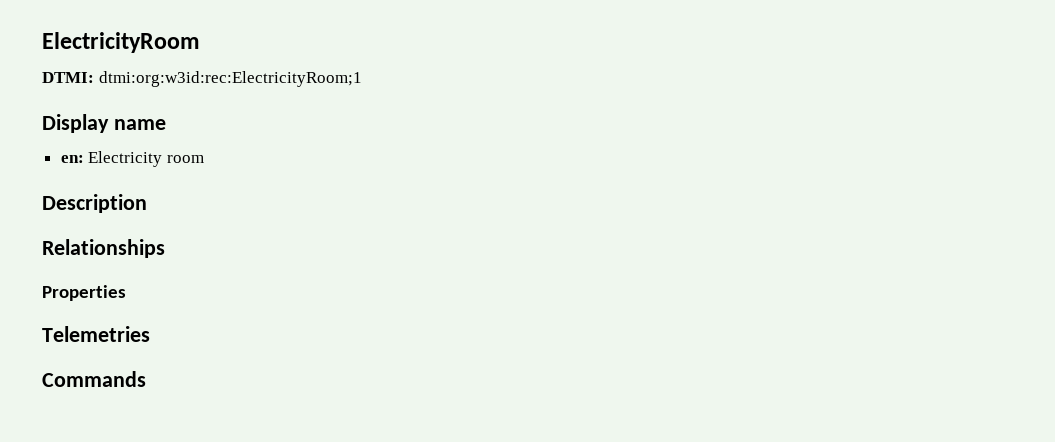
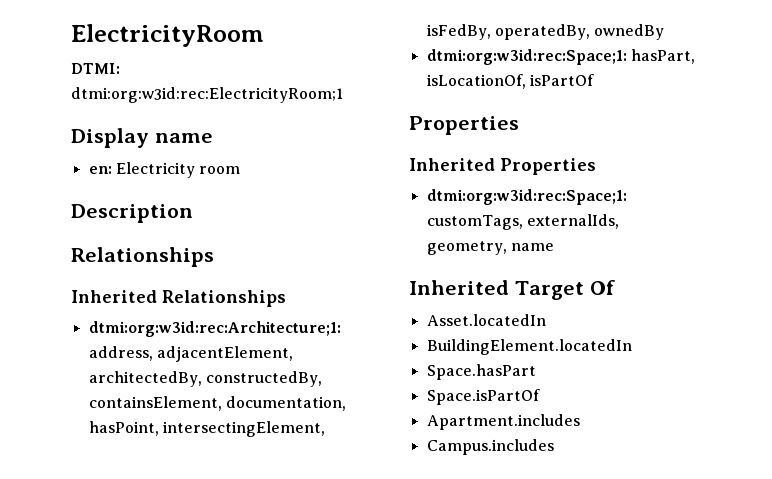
[42,285,126,301] [42,326,150,342] [42,371,146,387] Properties // Telemetries // Commands -> [71,290,286,307] [88,321,341,337] [88,346,293,362] [88,371,322,387] [88,396,346,411] [88,421,325,437] [426,24,665,40] [426,49,695,65] [426,74,594,89] [409,116,519,135] [409,158,596,175] [426,189,627,205] [426,214,619,230] [426,241,554,255] [409,280,615,300] [426,314,546,326] [426,339,632,355] [426,364,536,380] [426,389,540,405] [426,414,580,430] [426,439,554,455] Inherited Relationships // dtmi:org:w3id:rec:Architecture;1: address, adjacentElement, architectedBy, constructedBy, containsElement, documentation, hasPoint, intersectingElement, isFedBy, operatedBy, ownedBy // dtmi:org:w3id:rec:Space;1: hasPart, isLocationOf, isPartOf // Properties // Inherited Properties // dtmi:org:w3id:rec:Space;1: customTags, externalIds, geometry, name // Inherited Target Of // Asset.locatedIn // BuildingElement.locatedIn // Space.hasPart // Space.isPartOf // Apartment.includes // Campus.includes

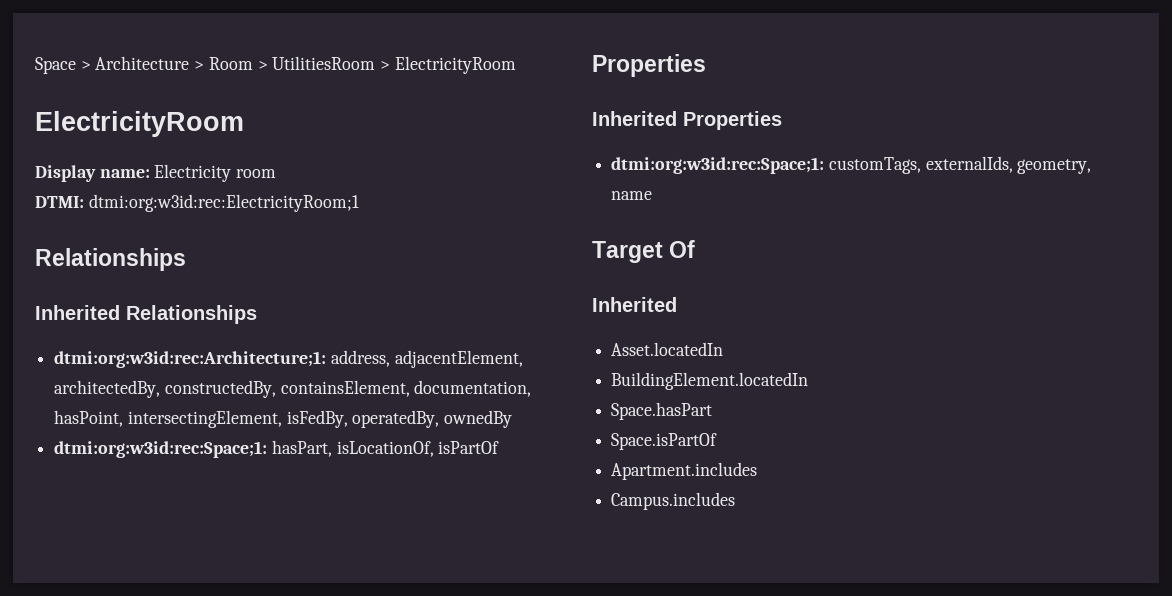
[71,24,264,47] [71,63,120,74] [71,87,343,103] [71,128,213,148] [88,162,241,178] [71,204,193,223] ElectricityRoom // DTMI: dtmi:org:w3id:rec:ElectricityRoom;1 // Display name // en: Electricity room // Description -> [35,56,516,74] [35,111,244,137] [35,164,277,182] [35,194,359,212] Space > Architecture > Room > UtilitiesRoom > ElectricityRoom // ElectricityRoom // Display name: Electricity room // DTMI: dtmi:org:w3id:rec:ElectricityRoom;1
[409,280,509,295] Inherited -> (653, 195) none
(615, 287) none -> [592,297,677,312] // Inherited

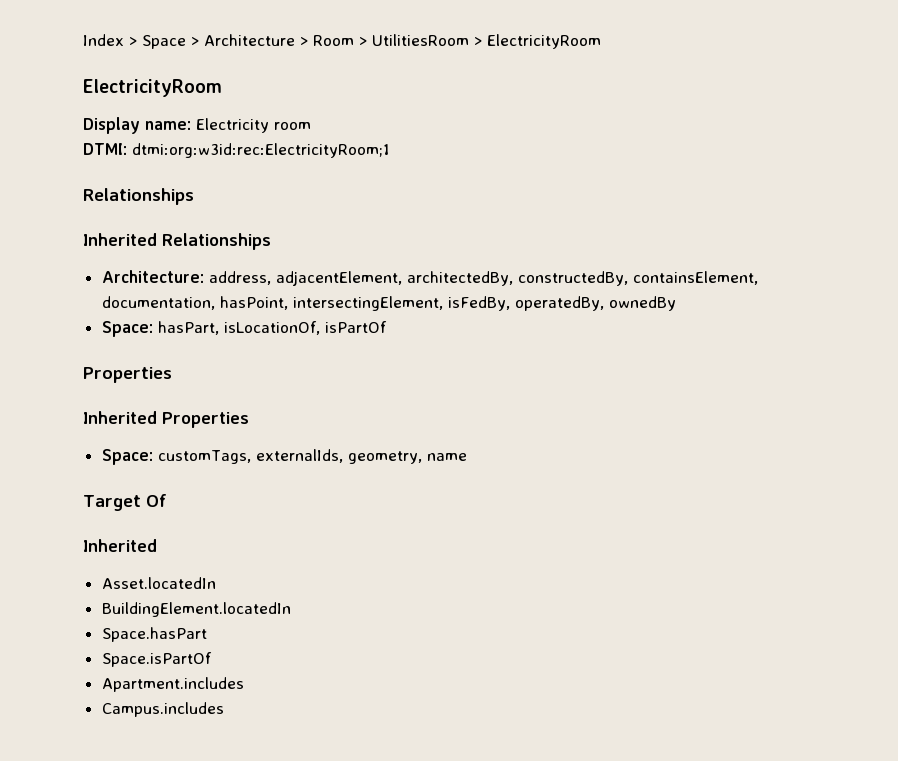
(35, 65) none -> [83,34,137,46] Index >
[54,351,327,368] dtmi:org:w3id:rec:Architecture;1: -> [101,270,204,283] Architecture:
[54,441,268,458] dtmi:org:w3id:rec:Space;1: -> [101,321,153,337] Space:
[611,157,825,174] dtmi:org:w3id:rec:Space;1: -> [101,449,153,465] Space:

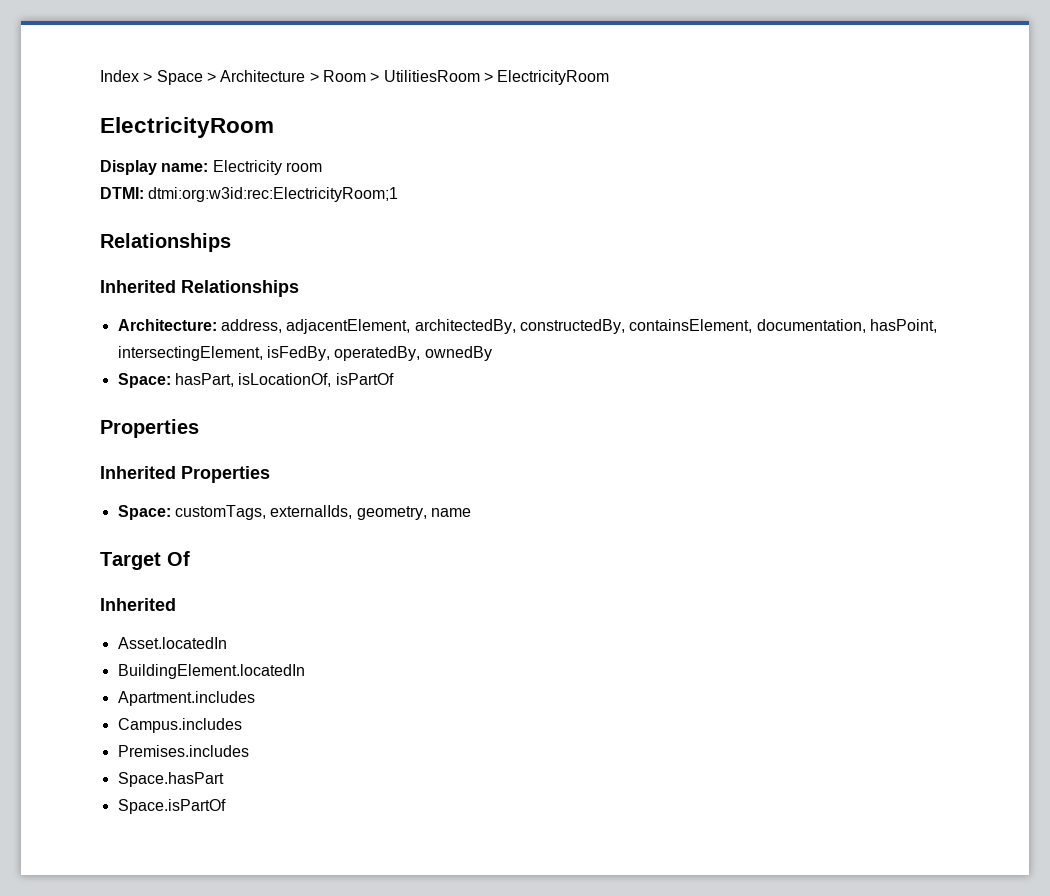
(291, 609) none -> [117,691,255,706] [117,718,242,733] [117,745,249,757] // Apartment.includes // Campus.includes // Premises.includes
[101,677,244,692] [101,702,224,717] // Apartment.includes // Campus.includes -> (226, 806) none

